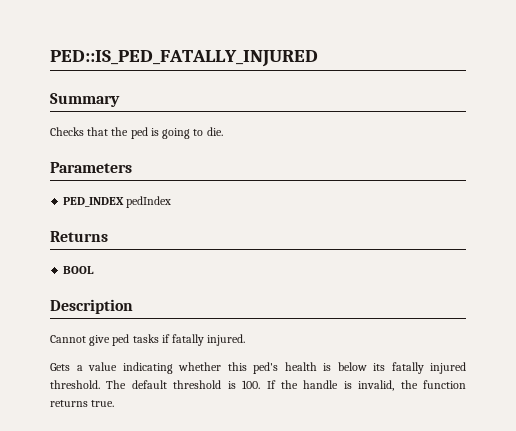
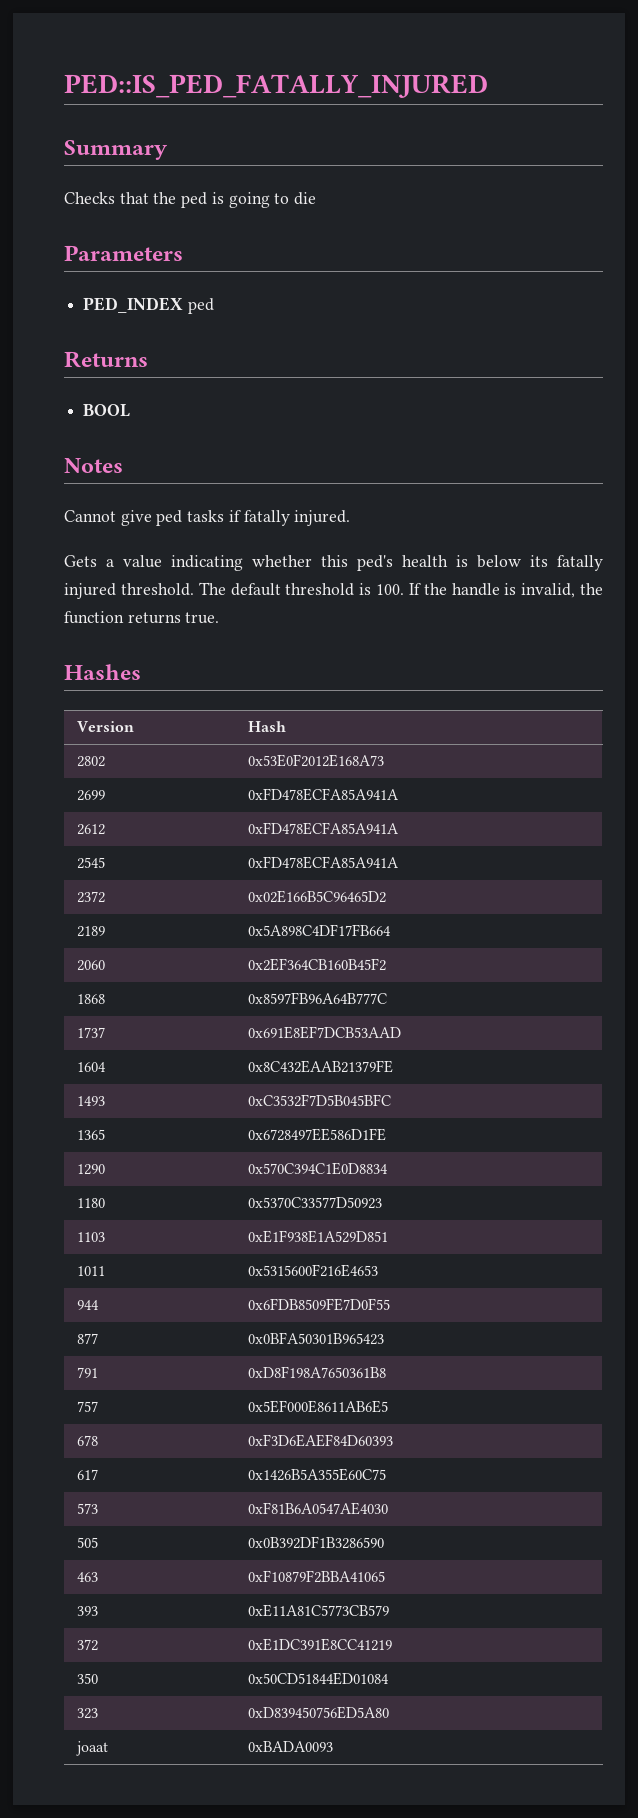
[206,127,223,136] die. -> [294,192,317,205] die
[126,196,172,208] pedIndex -> [187,298,214,314] ped
[50,299,133,314] Description -> [64,458,123,473] Notes
(115, 403) none -> [64,664,141,680] [77,721,135,732] [248,721,287,732] [77,756,106,767] [248,754,385,767] [77,790,106,801] [248,788,400,801] [77,824,106,835] [248,822,400,835] [77,857,106,869] [248,856,400,869] [77,891,106,903] [248,890,387,903] [77,926,106,937] [248,924,392,936] [77,960,106,971] [248,958,387,971] [77,994,106,1004] [248,992,388,1004] [77,1027,106,1038] [248,1026,402,1039] [77,1062,107,1072] [248,1060,394,1073] [77,1096,106,1106] [248,1094,392,1107] [77,1129,106,1140] [248,1128,387,1141] [77,1164,106,1175] [248,1162,389,1175] [77,1198,106,1208] [248,1197,383,1209] [77,1232,106,1242] [248,1230,389,1243] [77,1266,106,1276] [248,1264,379,1277] [77,1300,100,1310] [248,1298,391,1311] [77,1333,99,1344] [248,1332,385,1345] [77,1367,99,1378] [248,1366,387,1378] [77,1401,99,1412] [248,1400,389,1413] [77,1435,99,1446] [248,1434,394,1447] [77,1469,99,1480] [248,1468,387,1481] [77,1503,99,1514] [248,1502,389,1515] [77,1537,99,1548] [248,1536,385,1549] [77,1572,99,1582] [248,1570,386,1583] [77,1606,99,1616] [248,1604,390,1617] [77,1639,99,1651] [248,1638,393,1651] [77,1673,99,1684] [248,1672,390,1685] [77,1708,99,1719] [248,1706,390,1719] [76,1741,109,1756] [248,1741,334,1752] // Hashes // Version | Hash // 2802 | 0x53E0F2012E168A73 // 2699 | 0xFD478ECFA85A941A // 2612 | 0xFD478ECFA85A941A // 2545 | 0xFD478ECFA85A941A // 2372 | 0x02E166B5C96465D2 // 2189 | 0x5A898C4DF17FB664 // 2060 | 0x2EF364CB160B45F2 // 1868 | 0x8597FB96A64B777C // 1737 | 0x691E8EF7DCB53AAD // 1604 | 0x8C432EAAB21379FE // 1493 | 0xC3532F7D5B045BFC // 1365 | 0x6728497EE586D1FE // 1290 | 0x570C394C1E0D8834 // 1180 | 0x5370C33577D50923 // 1103 | 0xE1F938E1A529D851 // 1011 | 0x5315600F216E4653 // 944 | 0x6FDB8509FE7D0F55 // 877 | 0x0BFA50301B965423 // 791 | 0xD8F198A7650361B8 // 757 | 0x5EF000E8611AB6E5 // 678 | 0xF3D6EAEF84D60393 // 617 | 0x1426B5A355E60C75 // 573 | 0xF81B6A0547AE4030 // 505 | 0x0B392DF1B3286590 // 463 | 0xF10879F2BBA41065 // 393 | 0xE11A81C5773CB579 // 372 | 0xE1DC391E8CC41219 // 350 | 0x50CD51844ED01084 // 323 | 0xD839450756ED5A80 // joaat | 0xBADA0093

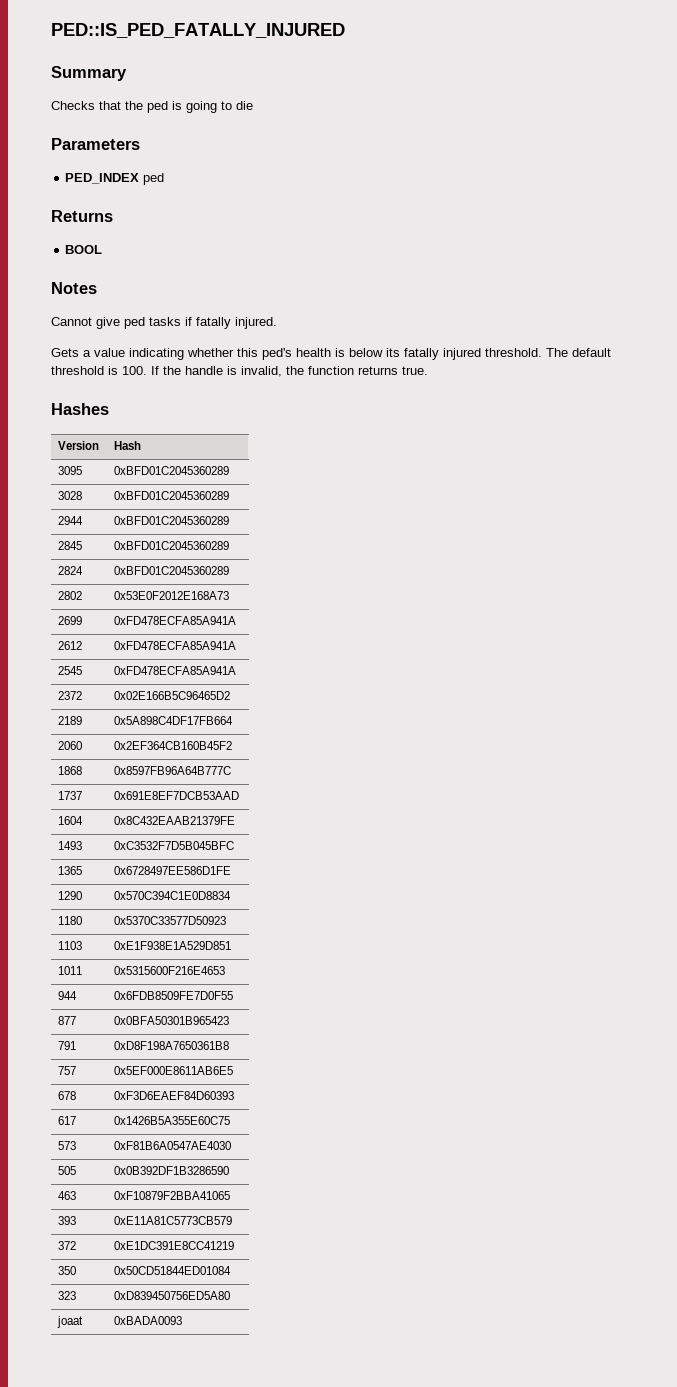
(287, 726) none -> [58,466,83,475] [114,466,230,475] [58,491,83,500] [114,491,230,500] [58,516,84,525] [114,516,230,525] [58,541,83,550] [114,541,230,550] [58,566,84,575] [114,566,230,575] // 3095 | 0xBFD01C2045360289 // 3028 | 0xBFD01C2045360289 // 2944 | 0xBFD01C2045360289 // 2845 | 0xBFD01C2045360289 // 2824 | 0xBFD01C2045360289

